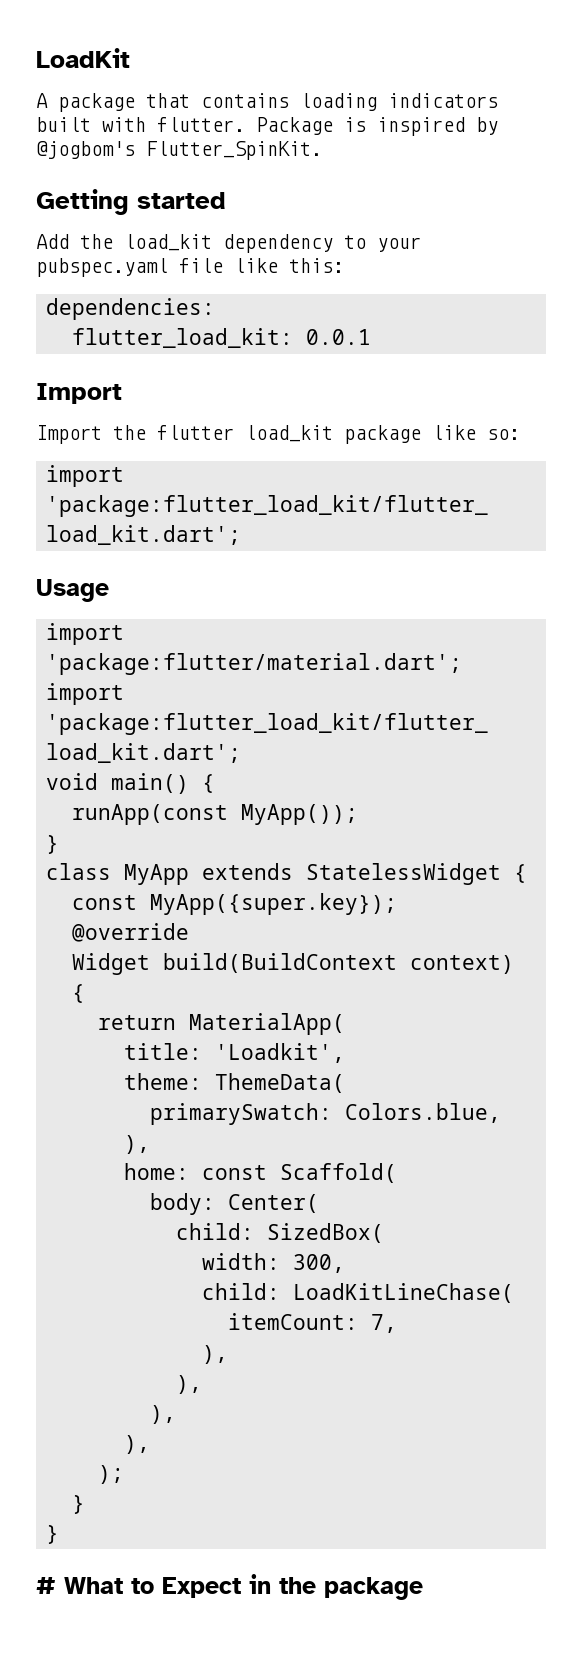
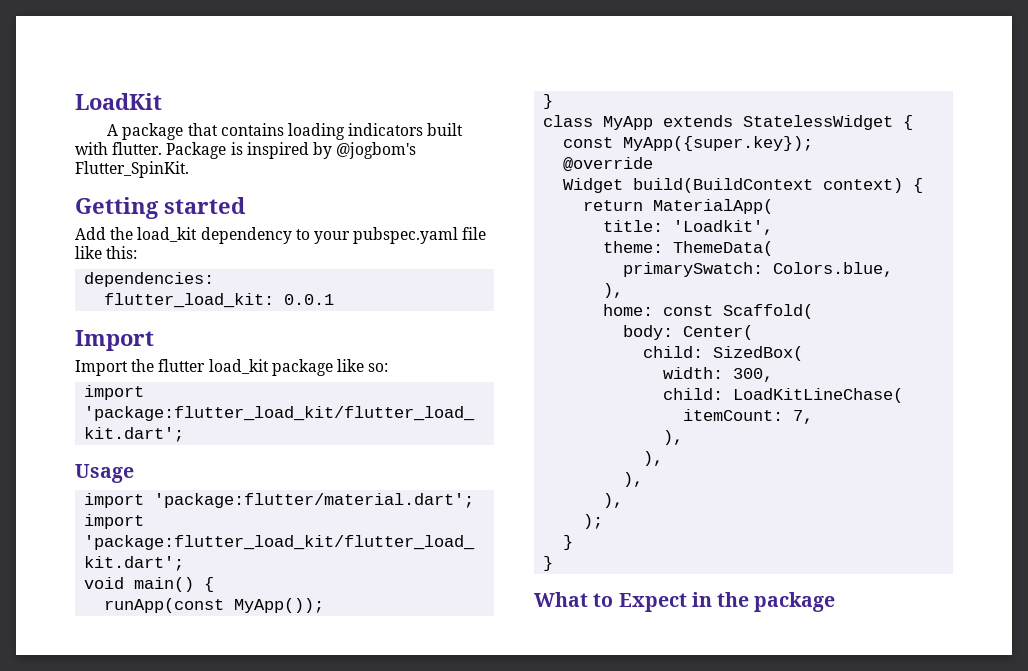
[36,1577,56,1594] # -> (554, 563) none

